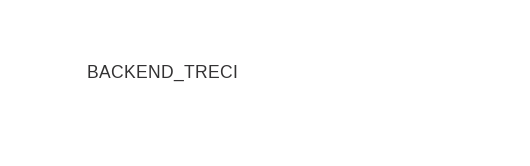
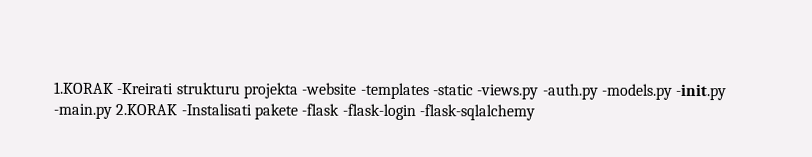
[87,65,238,82] BACKEND_TRECI -> [53,81,727,101] [53,103,535,121] 1.KORAK -Kreirati strukturu projekta -website -templates -static -views.py -auth.py -models.py -init.py -main.py 2.KORAK -Instalisati pakete -flask -flask-login -flask-sqlalchemy

